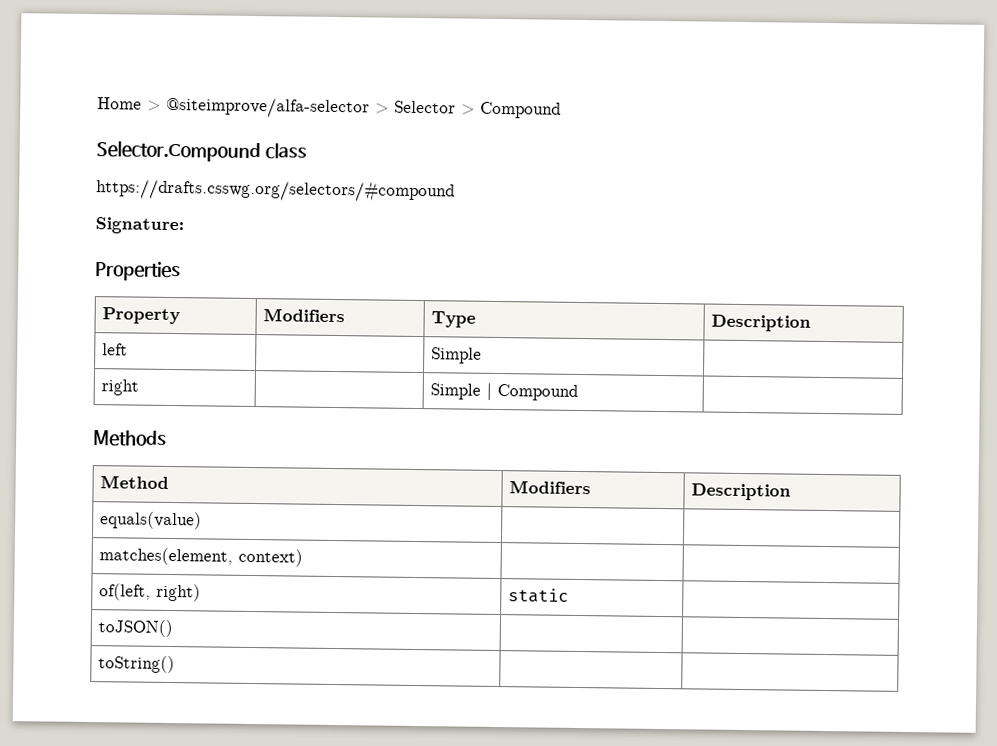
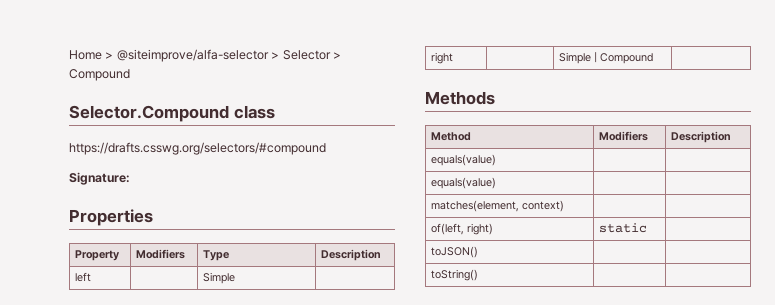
(203, 520) none -> [431,177,497,189] // equals(value) | |

